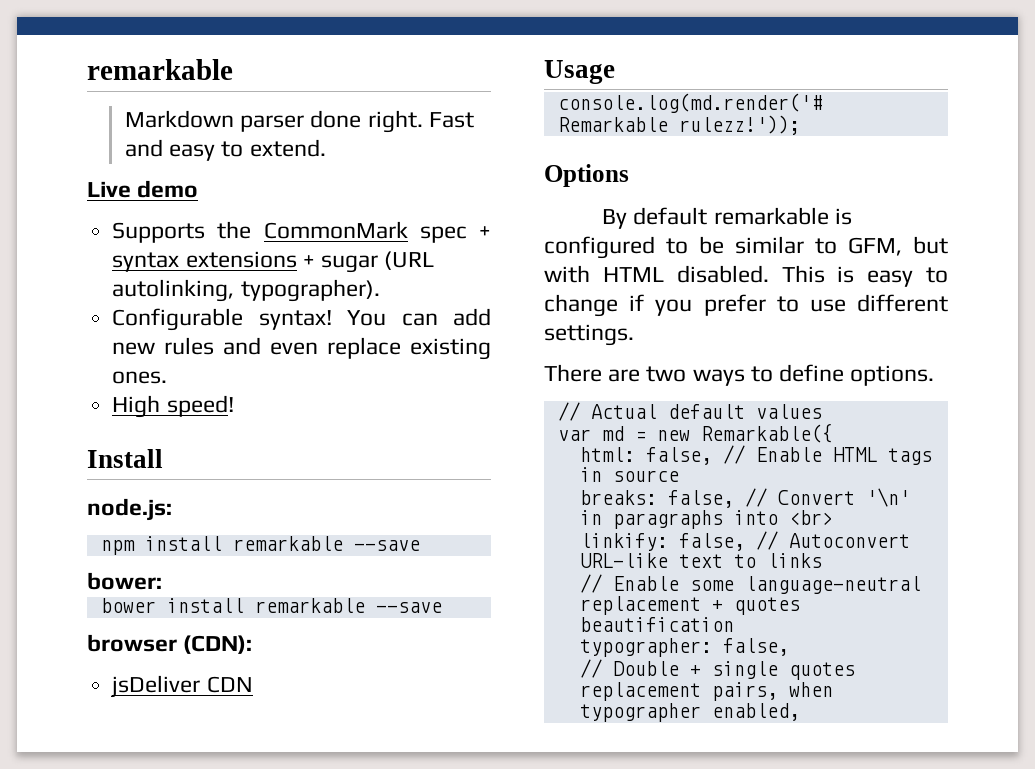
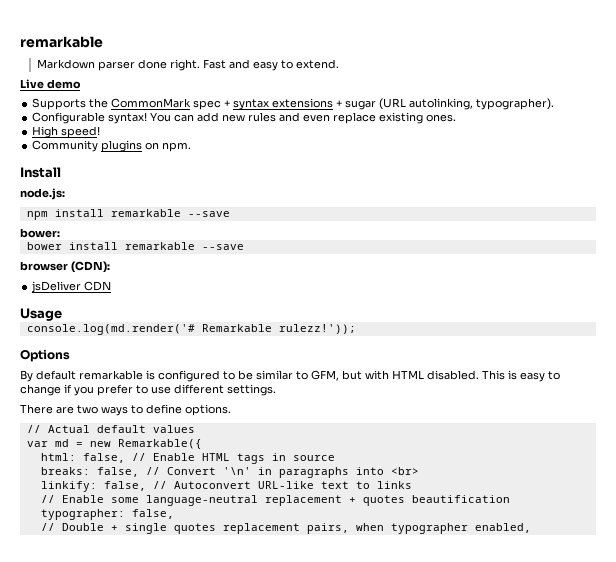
(234, 406) none -> [32,140,192,152] // Community plugins on npm.

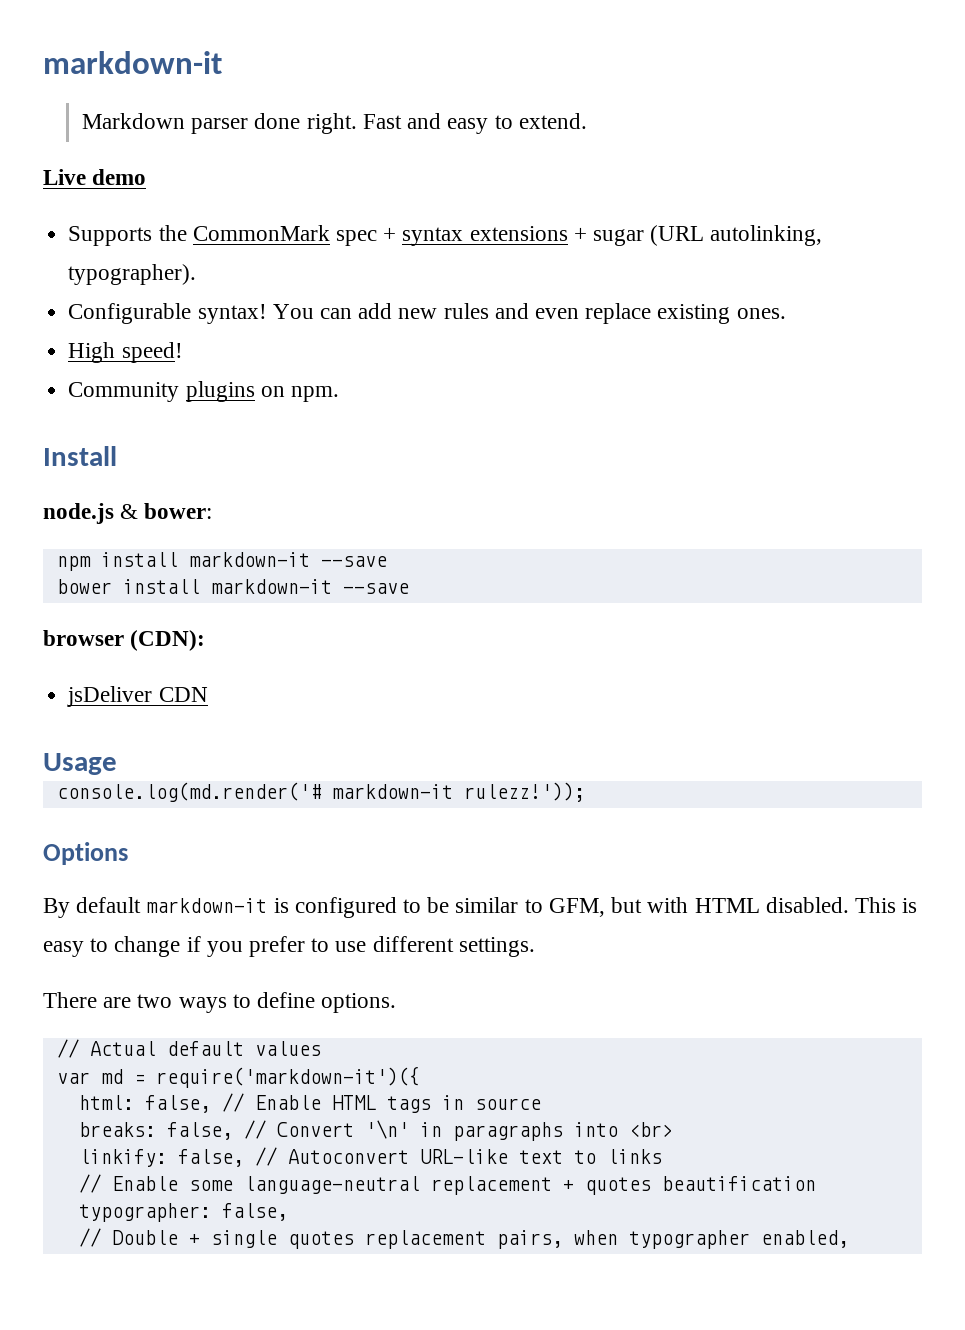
[20,36,103,48] remarkable -> [43,51,222,74] markdown-it
[20,188,65,200] node.js: -> [43,503,213,524] node.js & bower:
[110,209,230,217] [20,228,60,238] remarkable --save // bower: -> [188,552,387,567] markdown-it --save
[124,242,195,250] remarkable -> [210,579,332,594] markdown-it
[201,324,272,332] Remarkable -> [331,784,453,799] markdown-it
[79,370,143,380] remarkable -> [146,898,268,913] markdown-it
[89,439,202,449] new Remarkable({ -> [155,1066,420,1088] require('markdown-it')({

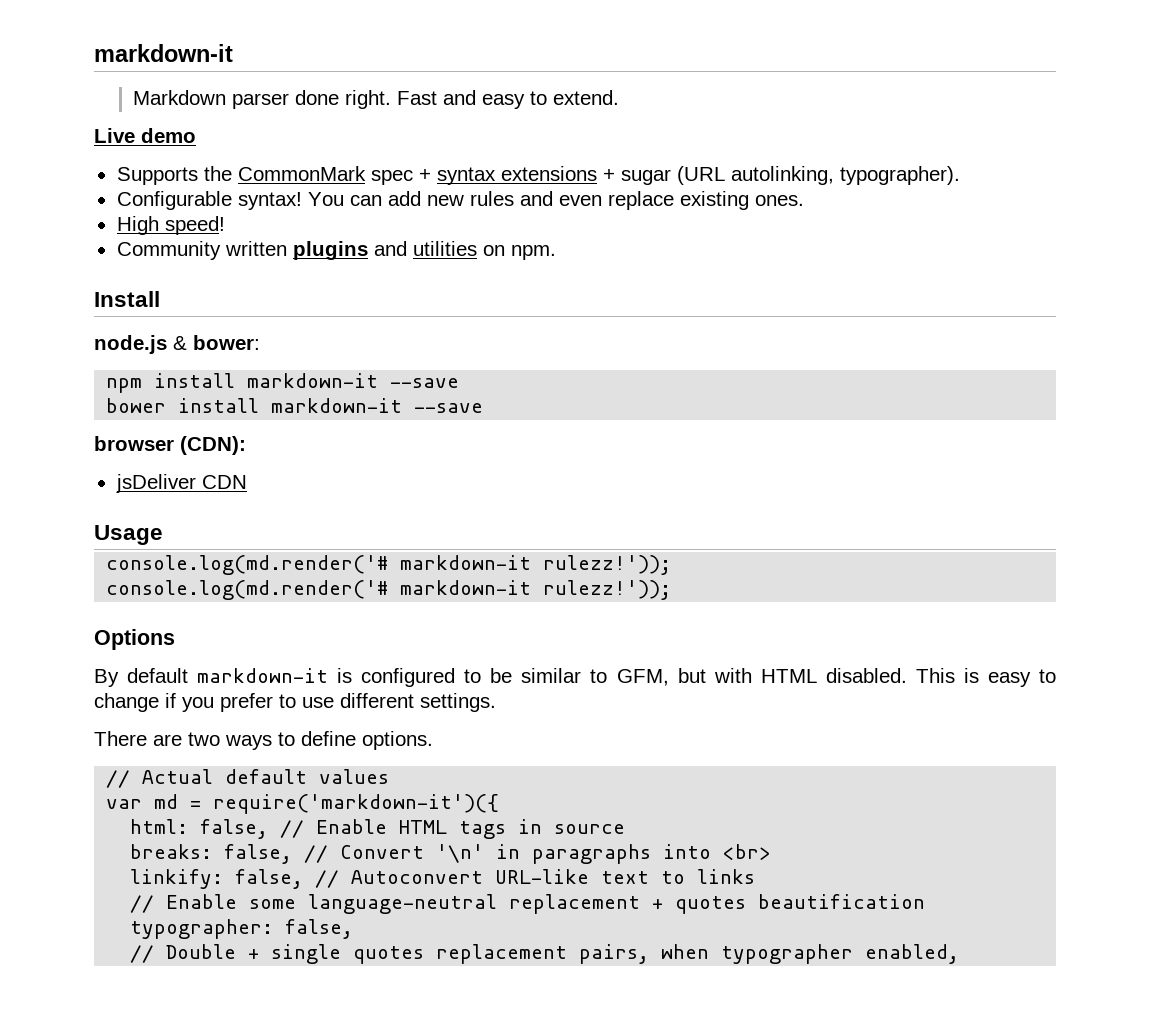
[185,381,255,402] plugins -> [224,241,477,260] written plugins and utilities
(585, 792) none -> [106,580,672,600] // console.log(md.render('# markdown-it rulezz!'));

